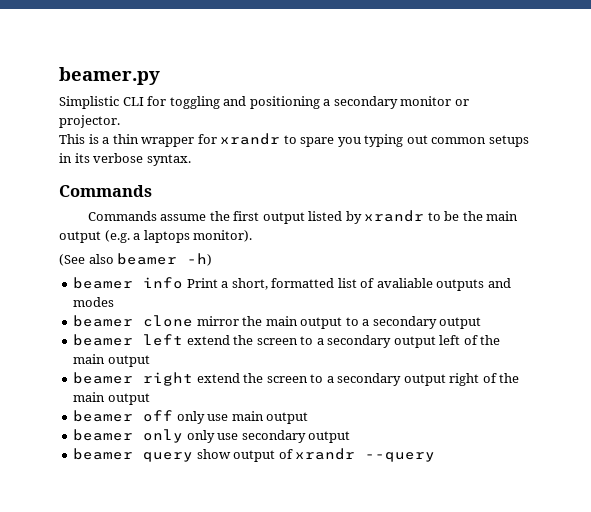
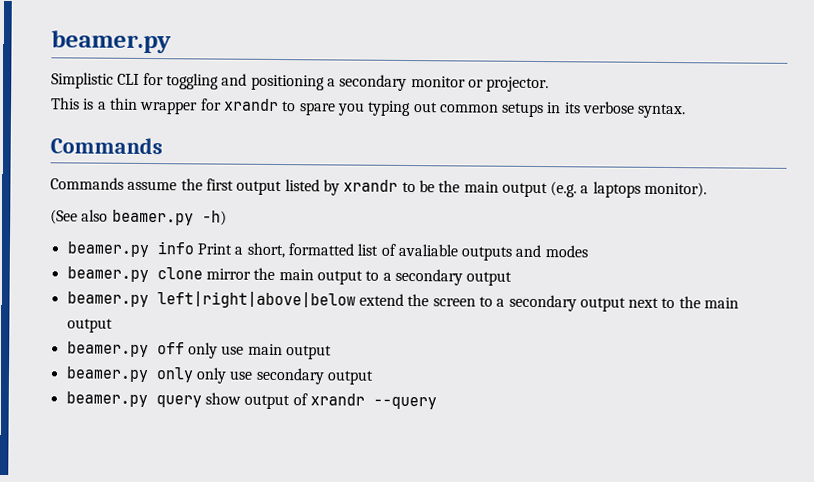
[117,253,178,265] beamer -> [111,209,194,226] beamer.py
[73,277,134,289] beamer -> [66,241,149,258] beamer.py
[73,315,134,327] beamer -> [66,266,149,283] beamer.py
[73,334,501,348] [73,354,150,367] [73,372,520,386] [73,392,150,405] [73,410,134,422] beamer left extend the screen to a secondary output left of the main output // beamer right extend the screen to a secondary output right of the main output // beamer -> [66,291,740,312] [66,318,113,333] [66,341,149,358] beamer.py left|right|above|below extend the screen to a secondary output next to the main output // beamer.py
[73,429,134,441] beamer -> [65,366,149,383] beamer.py
[73,448,134,460] beamer -> [65,391,148,408] beamer.py

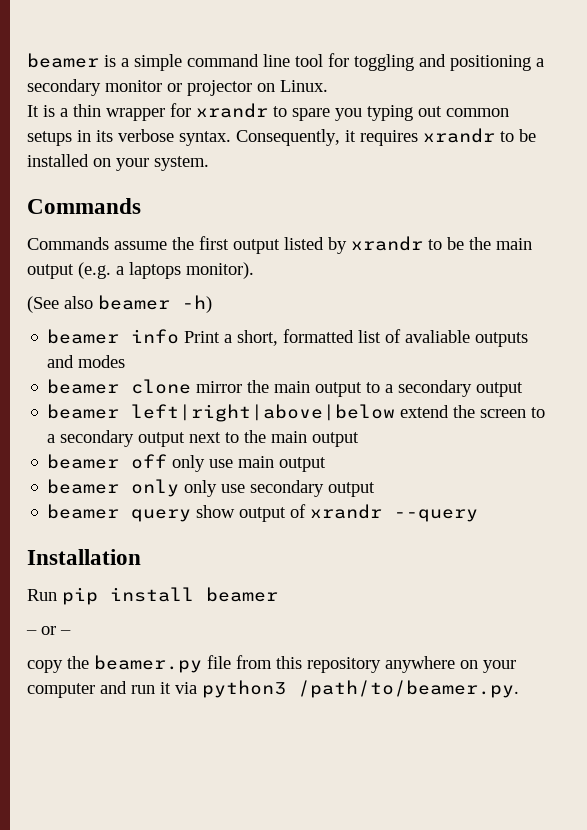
[51,30,172,54] [51,72,141,89] beamer.py // Simplistic CLI -> [27,53,323,71] beamer is a simple command line tool
[486,76,550,93] [51,97,80,110] projector. // This -> [187,80,328,96] [27,105,39,117] projector on Linux. // It
(687, 111) none -> [236,128,536,146] [27,154,209,171] Consequently, it requires xrandr to be installed on your system.
[111,209,194,226] beamer.py -> [98,295,170,310] beamer
[66,241,149,258] beamer.py -> [47,329,120,344] beamer
[66,266,149,283] beamer.py -> [47,379,120,394] beamer
[66,291,149,308] beamer.py -> [47,404,120,419] beamer
[66,341,149,358] beamer.py -> [47,454,120,469] beamer
[65,366,149,383] beamer.py -> [47,479,120,494] beamer
[65,391,148,408] beamer.py -> [47,504,120,519] beamer
(437, 403) none -> [27,549,141,565] [27,587,278,605] [26,626,71,635] [27,655,516,673] [27,680,519,698] // Installation // Run pip install beamer // – or – // copy the beamer.py file from this repository anywhere on your computer and run it via python3 /path/to/beamer.py.

